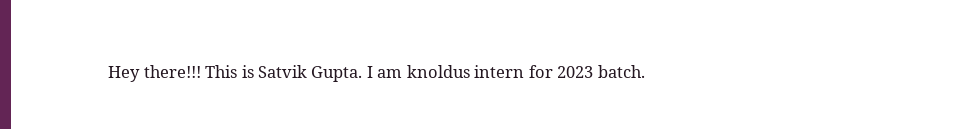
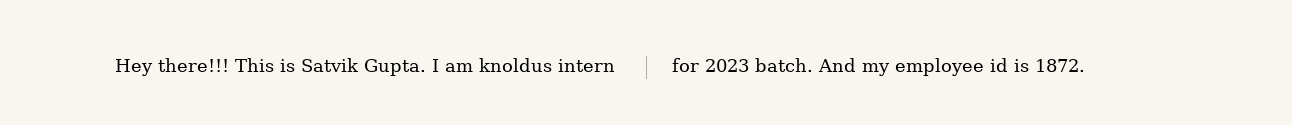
(645, 71) none -> [818,58,1085,76] And my employee id is 1872.

